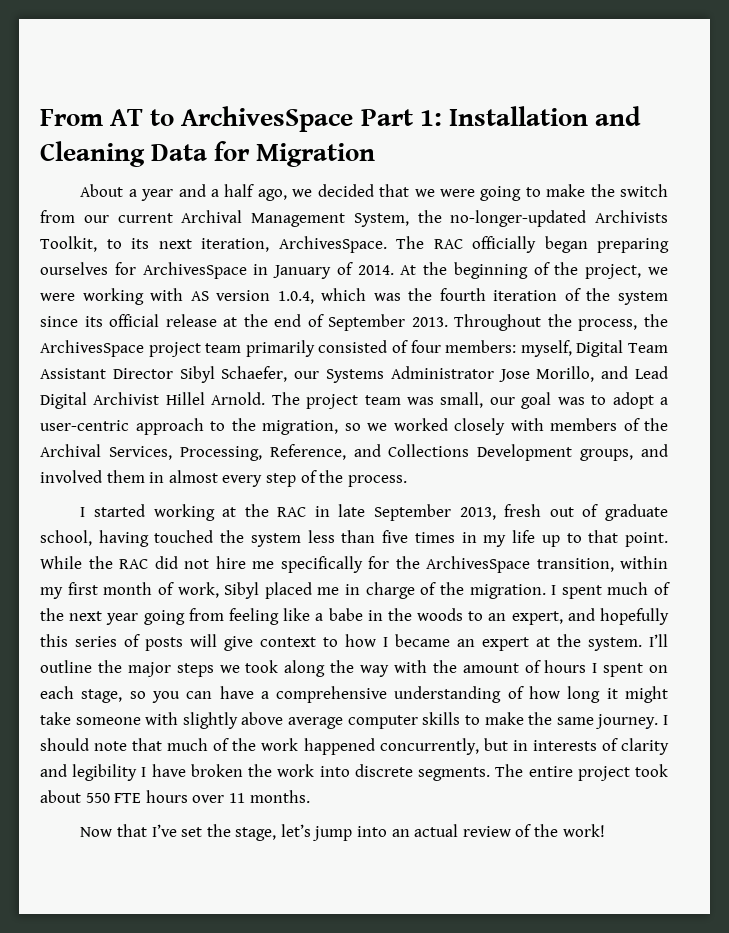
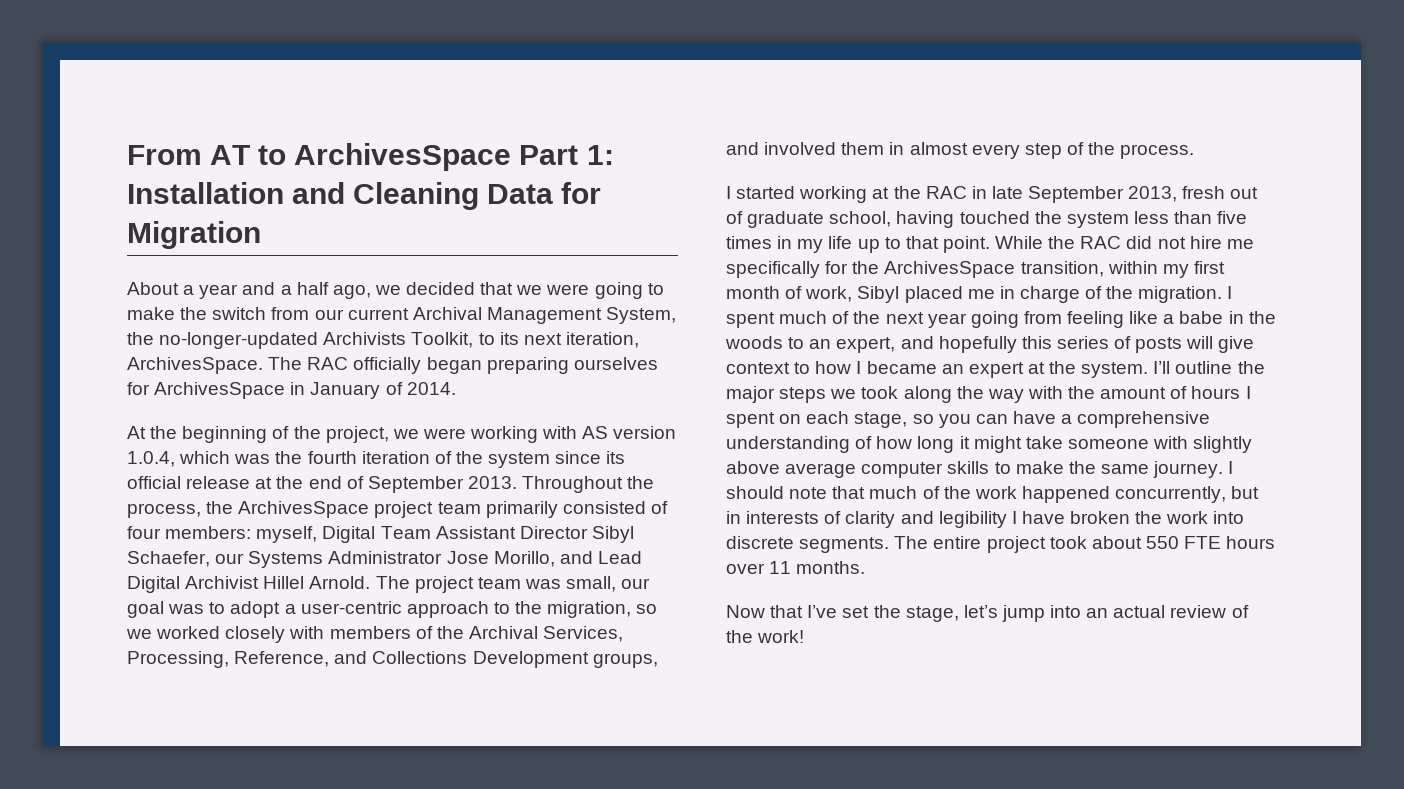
(394, 270) none -> (456, 388) //

